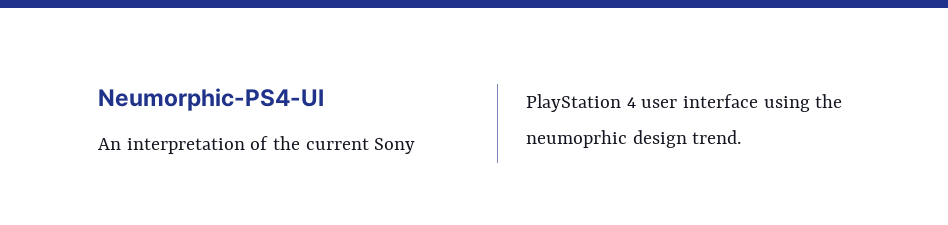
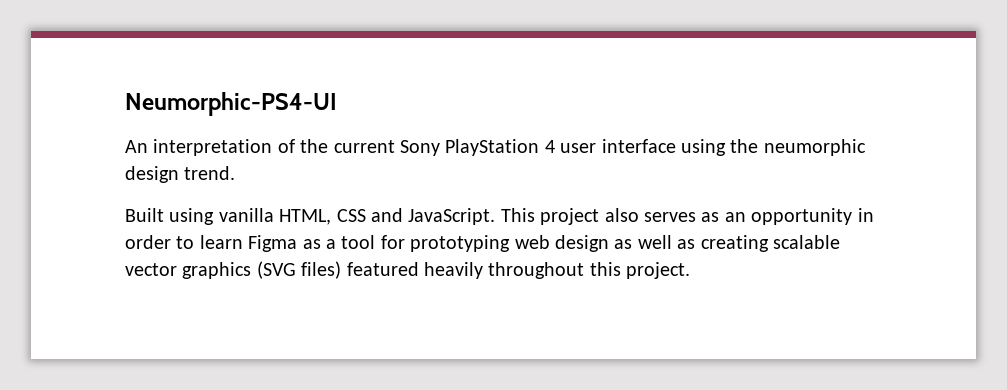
[526,130,627,148] neumoprhic -> [763,139,866,156] neumorphic
(742, 137) none -> [125,208,874,225] [125,235,840,252] [125,261,691,279] // Built using vanilla HTML, CSS and JavaScript. This project also serves as an opportunity in order to learn Figma as a tool for prototyping web design as well as creating scalable vector graphics (SVG files) featured heavily throughout this project.

